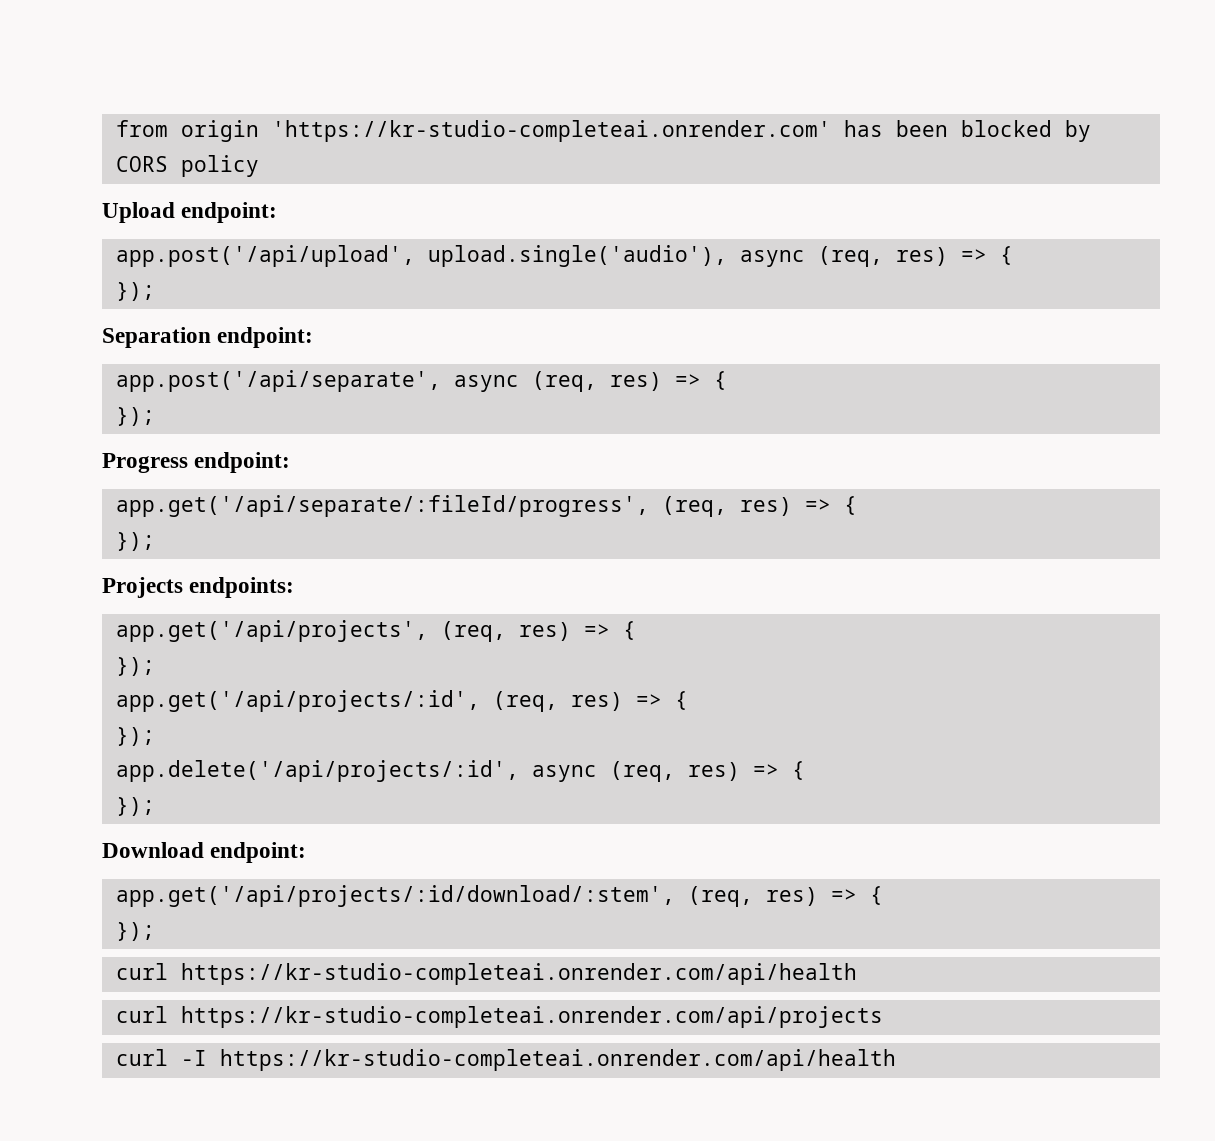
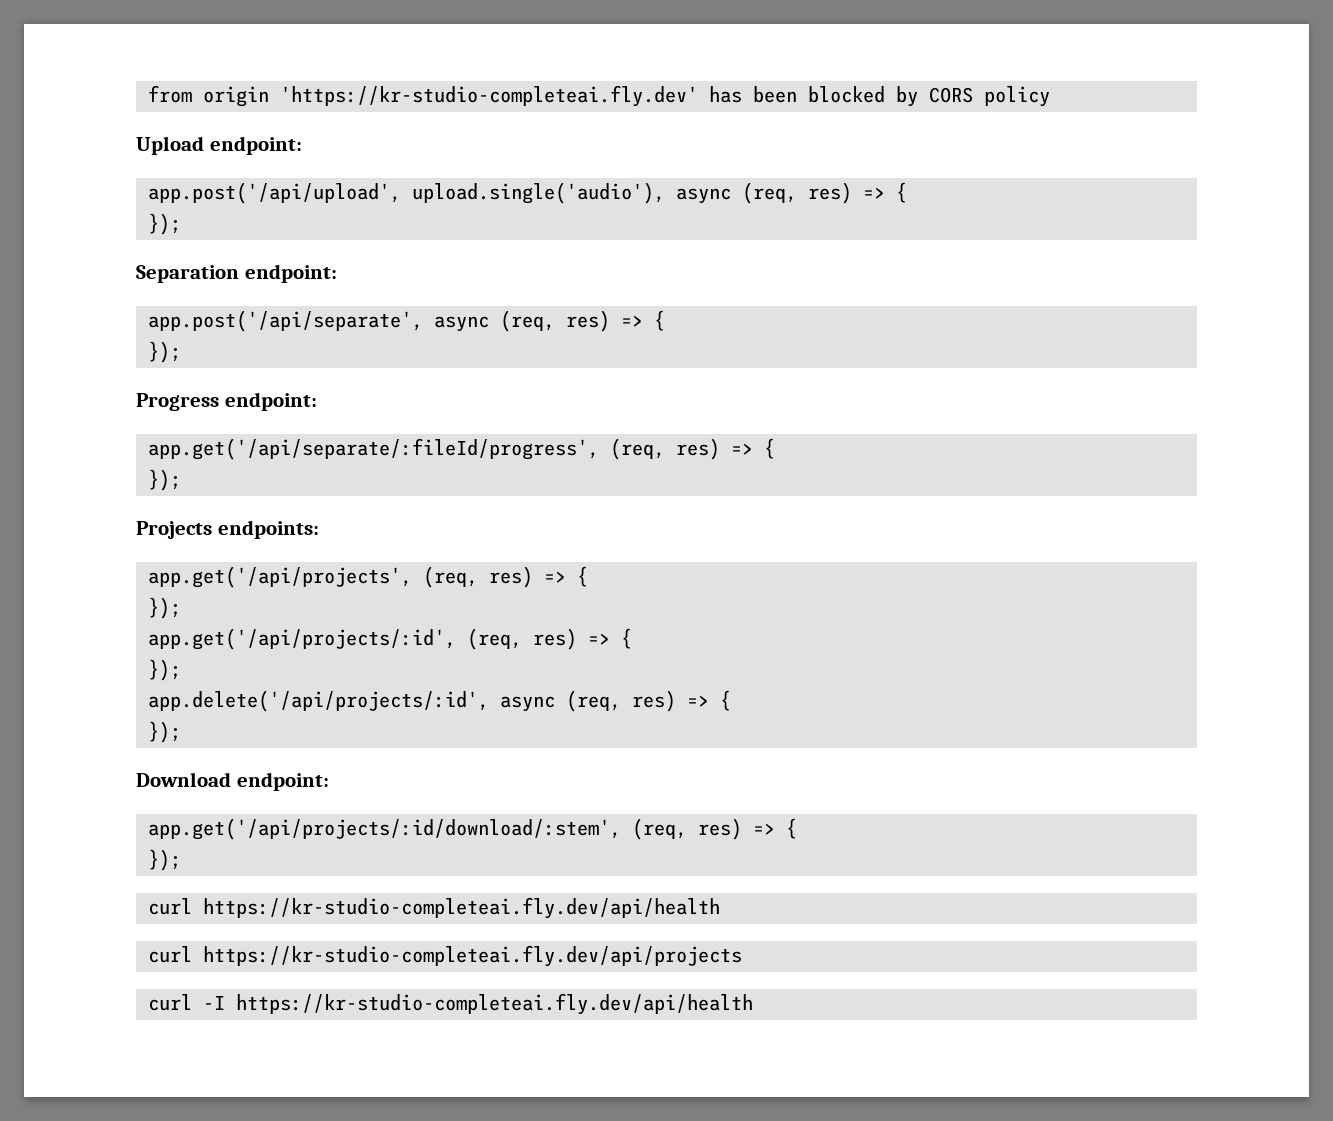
[271,120,831,142] 'https://kr-studio-completeai.onrender.com' -> [280,85,699,107] 'https://kr-studio-completeai.fly.dev'
[180,963,857,985] [115,1006,883,1028] https://kr-studio-completeai.onrender.com/api/health // curl https://kr-studio-completeai.onrender.com/api/projects -> [203,897,721,919] [148,945,743,967] https://kr-studio-completeai.fly.dev/api/health // curl https://kr-studio-completeai.fly.dev/api/projects
[219,1049,896,1071] https://kr-studio-completeai.onrender.com/api/health -> [236,993,754,1015] https://kr-studio-completeai.fly.dev/api/health

